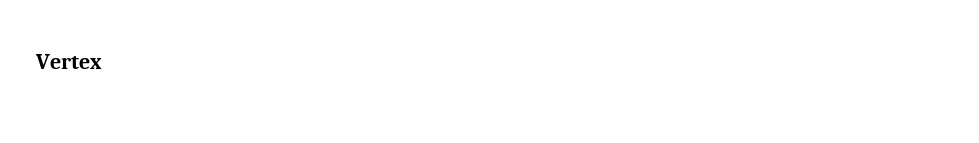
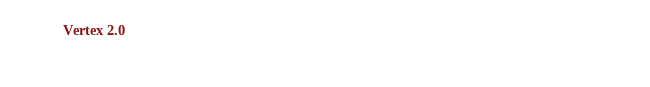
(102, 61) none -> [107,25,125,35] 2.0

